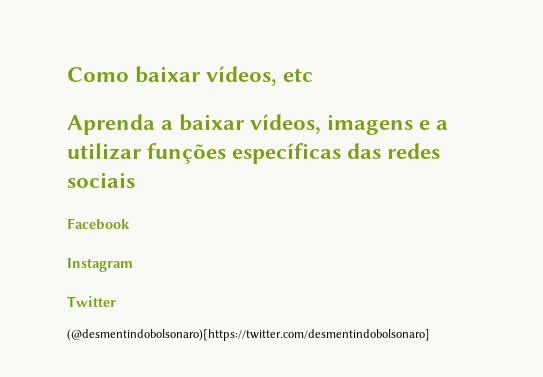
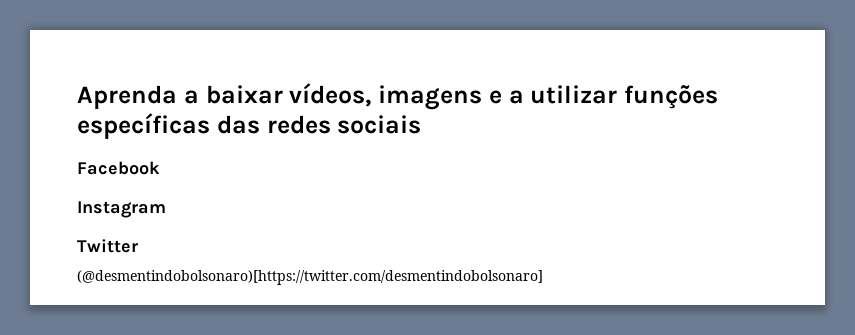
[67,66,314,86] Como baixar vídeos, etc // -> (77, 97) none

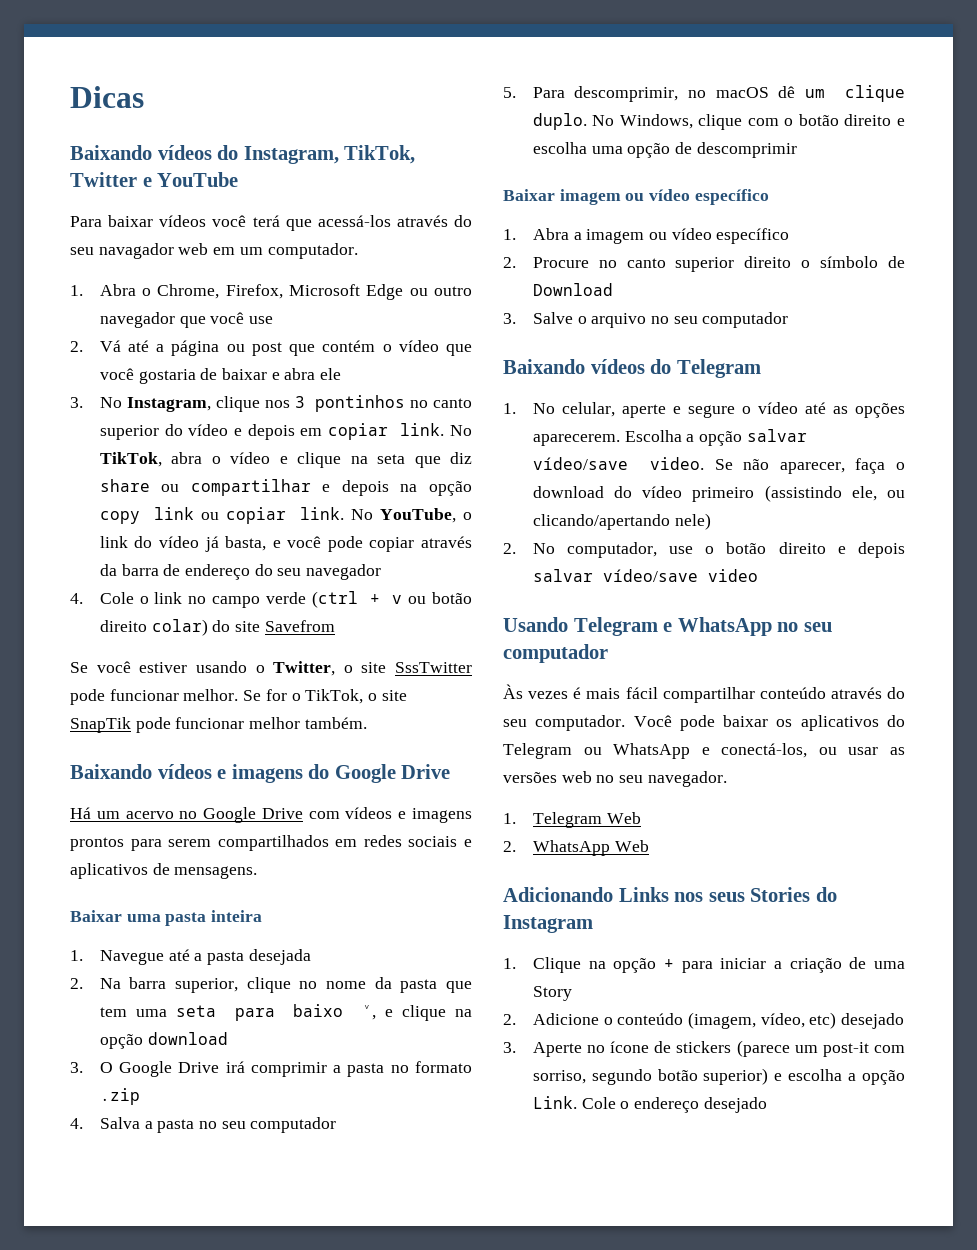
[77,83,718,110] [77,113,422,139] [77,161,160,175] [77,201,166,218] [77,239,138,253] [77,270,543,285] Aprenda a baixar vídeos, imagens e a utilizar funções específicas das redes sociais // Facebook // Instagram // Twitter // (@desmentindobolsonaro)[https://twitter.com/desmentindobolsonaro] -> [70,86,144,108] [70,145,416,164] [70,172,239,187] [70,215,472,231] [70,243,358,259] [70,284,472,300] [99,312,273,328] [70,340,473,356] [99,368,342,384] [70,395,472,412] [99,423,472,440] [99,452,472,468] [99,479,472,496] [99,507,473,524] [99,536,472,552] [99,564,382,580] [70,591,472,608] [99,619,335,636] [70,661,472,676] [70,689,407,705] [70,717,367,733] [70,764,451,783] [70,807,472,823] [70,835,472,851] [70,863,258,879] [70,910,263,926] [70,949,311,965] [70,977,473,993] [99,1004,473,1021] [99,1032,228,1049] [70,1061,473,1077] [99,1088,140,1105] [70,1117,337,1133] [503,85,905,102] [532,113,905,130] [532,142,797,158] [503,189,769,205] [503,228,790,244] [503,256,905,272] [532,283,613,296] [503,312,789,328] [503,359,761,378] [503,402,905,418] [532,429,807,446] [532,457,905,474] [532,485,905,502] [532,513,711,530] [503,542,906,558] [532,569,758,582] [503,617,832,636] [503,644,608,663] [503,684,905,703] [503,715,905,731] [503,743,905,759] [503,771,727,787] [503,812,641,828] [503,840,649,856] [503,887,837,902] [503,915,593,933] [503,957,905,973] [532,986,572,1001] [503,1012,905,1029] [503,1040,905,1057] [532,1068,905,1085] [532,1096,767,1113] Dicas // Baixando vídeos do Instagram, TikTok, Twitter e YouTube // Para baixar vídeos você terá que acessá-los através do seu navagador web em um computador. // 1. Abra o Chrome, Firefox, Microsoft Edge ou outro navegador que você use // 2. Vá até a página ou post que contém o vídeo que você gostaria de baixar e abra ele // 3. No Instagram, clique nos 3 pontinhos no canto superior do vídeo e depois em copiar link. No TikTok, abra o vídeo e clique na seta que diz share ou compartilhar e depois na opção copy link ou copiar link. No YouTube, o link do vídeo já basta, e você pode copiar através da barra de endereço do seu navegador // 4. Cole o link no campo verde (ctrl + v ou botão direito colar) do site Savefrom // Se você estiver usando o Twitter, o site SssTwitter pode funcionar melhor. Se for o TikTok, o site SnapTik pode funcionar melhor também. // Baixando vídeos e imagens do Google Drive // Há um acervo no Google Drive com vídeos e imagens prontos para serem compartilhados em redes sociais e aplicativos de mensagens. // Baixar uma pasta inteira // 1. Navegue até a pasta desejada // 2. Na barra superior, clique no nome da pasta que tem uma seta para baixo ˅, e clique na opção download // 3. O Google Drive irá comprimir a pasta no formato .zip // 4. Salva a pasta no seu computador // 5. Para descomprimir, no macOS dê um clique duplo. No Windows, clique com o botão direito e escolha uma opção de descomprimir // Baixar imagem ou vídeo específico // 1. Abra a imagem ou vídeo específico // 2. Procure no canto superior direito o símbolo de Download // 3. Salve o arquivo no seu computador // Baixando vídeos do Telegram // 1. No celular, aperte e segure o vídeo até as opções aparecerem. Escolha a opção salvar vídeo/save video. Se não aparecer, faça o download do vídeo primeiro (assistindo ele, ou clicando/apertando nele) // 2. No computador, use o botão direito e depois salvar vídeo/save video // Usando Telegram e WhatsApp no seu computador // Às vezes é mais fácil compartilhar conteúdo através do seu computador. Você pode baixar os aplicativos do Telegram ou WhatsApp e conectá-los, ou usar as versões web no seu navegador. // 1. Telegram Web // 2. WhatsApp Web // Adicionando Links nos seus Stories do Instagram // 1. Clique na opção + para iniciar a criação de uma Story // 2. Adicione o conteúdo (imagem, vídeo, etc) desejado // 3. Aperte no ícone de stickers (parece um post-it com sorriso, segundo botão superior) e escolha a opção Link. Cole o endereço desejado

